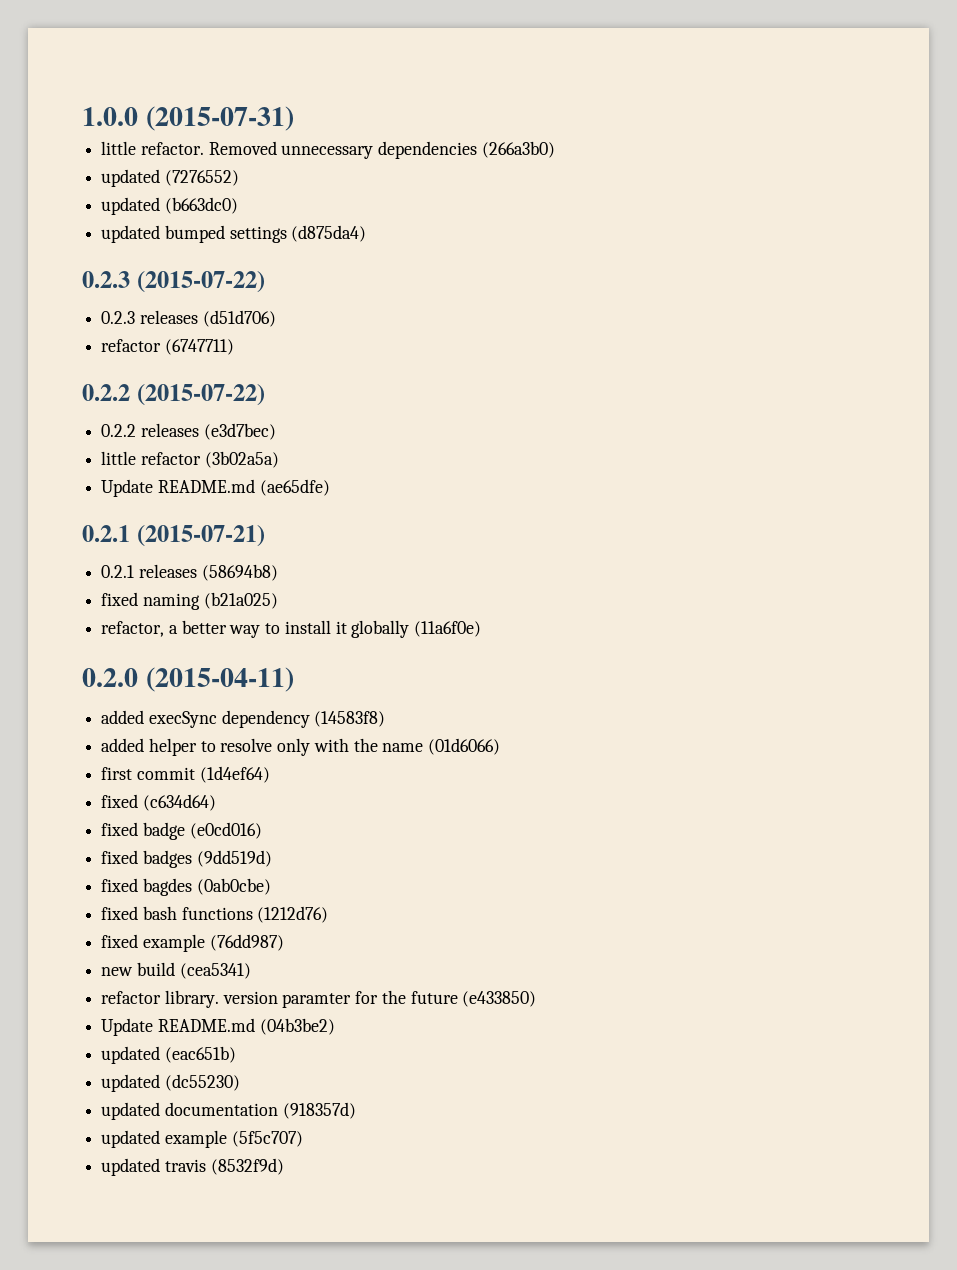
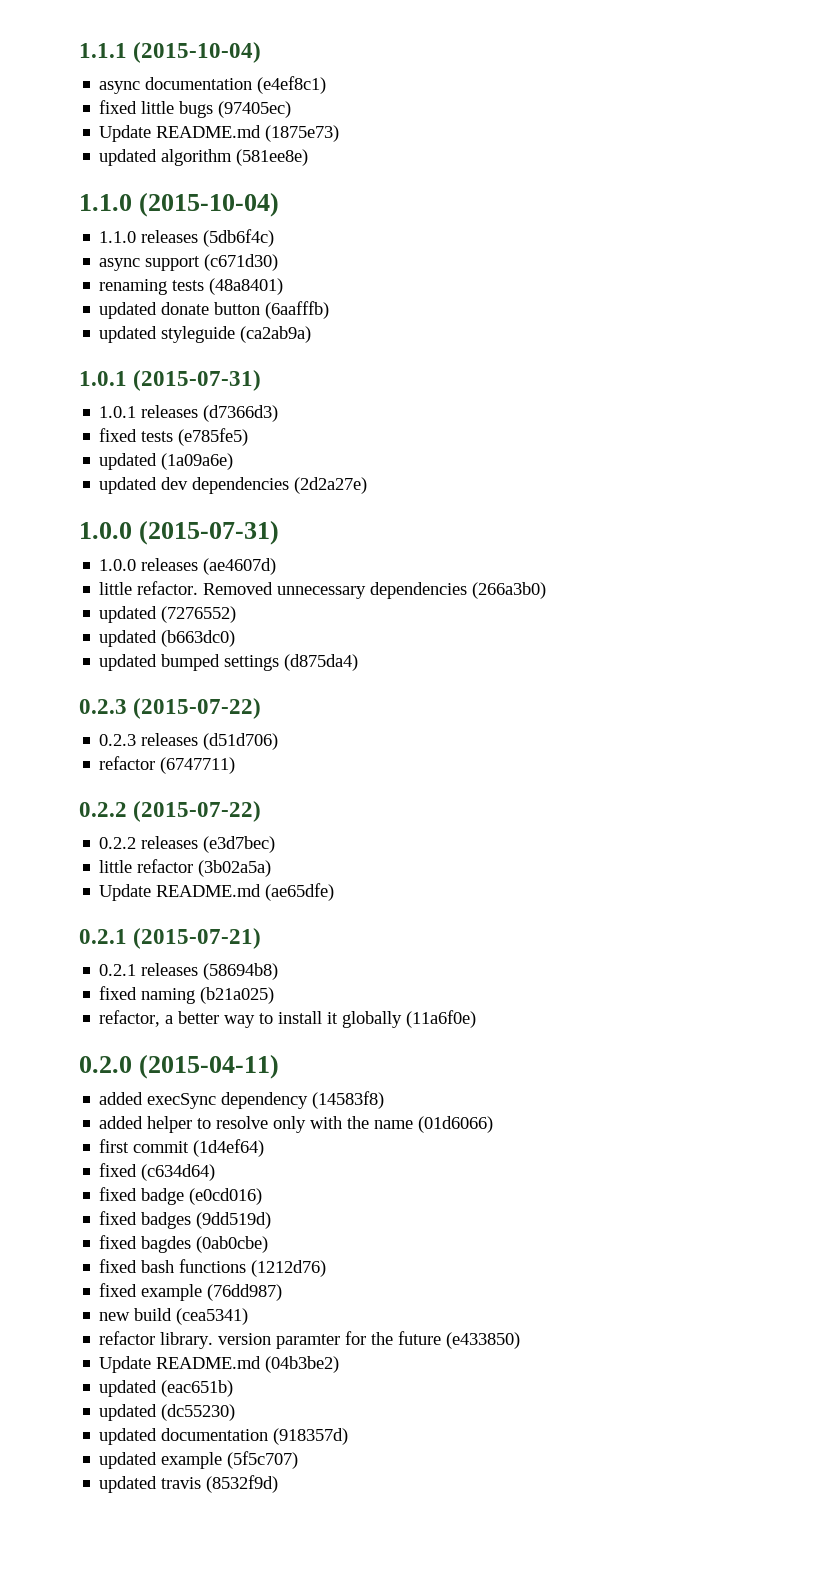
(82, 116) none -> [79,42,262,63] [99,76,327,94] [99,100,292,118] [99,125,340,142] [99,149,309,166] [79,192,280,217] [99,229,275,247] [99,254,279,271] [99,278,284,295] [99,301,330,319] [99,326,312,343] [79,370,262,391] [99,405,279,422] [99,428,249,446] [99,453,234,470] [99,477,368,494] 1.1.1 (2015-10-04) // async documentation (e4ef8c1) // fixed little bugs (97405ec) // Update README.md (1875e73) // updated algorithm (581ee8e) // 1.1.0 (2015-10-04) // 1.1.0 releases (5db6f4c) // async support (c671d30) // renaming tests (48a8401) // updated donate button (6aafffb) // updated styleguide (ca2ab9a) // 1.0.1 (2015-07-31) // 1.0.1 releases (d7366d3) // fixed tests (e785fe5) // updated (1a09a6e) // updated dev dependencies (2d2a27e) //
(294, 118) none -> [99,558,277,575] // 1.0.0 releases (ae4607d)

